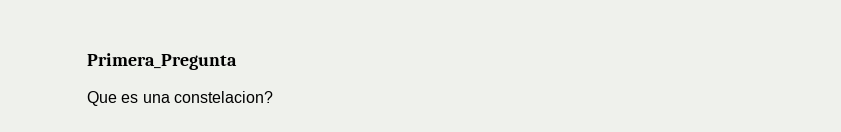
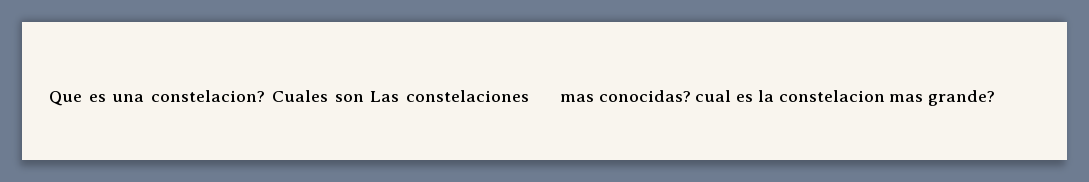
[87,53,237,70] Primera_Pregunta // -> (49, 98) none
(273, 97) none -> [271,90,996,106] Cuales son Las constelaciones mas conocidas? cual es la constelacion mas grande?

